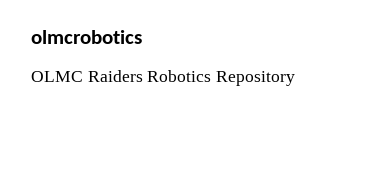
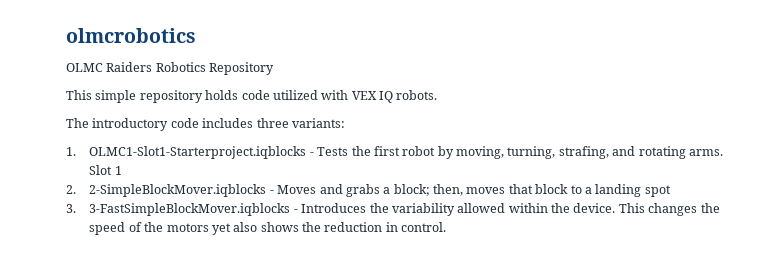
(296, 78) none -> [66,90,438,103] [66,118,345,131] [66,146,723,159] [89,165,122,175] [66,184,671,197] [66,203,720,216] [89,222,447,235] // This simple repository holds code utilized with VEX IQ robots. // The introductory code includes three variants: // 1. OLMC1-Slot1-Starterproject.iqblocks - Tests the first robot by moving, turning, strafing, and rotating arms. Slot 1 // 2. 2-SimpleBlockMover.iqblocks - Moves and grabs a block; then, moves that block to a landing spot // 3. 3-FastSimpleBlockMover.iqblocks - Introduces the variability allowed within the device. This changes the speed of the motors yet also shows the reduction in control.

